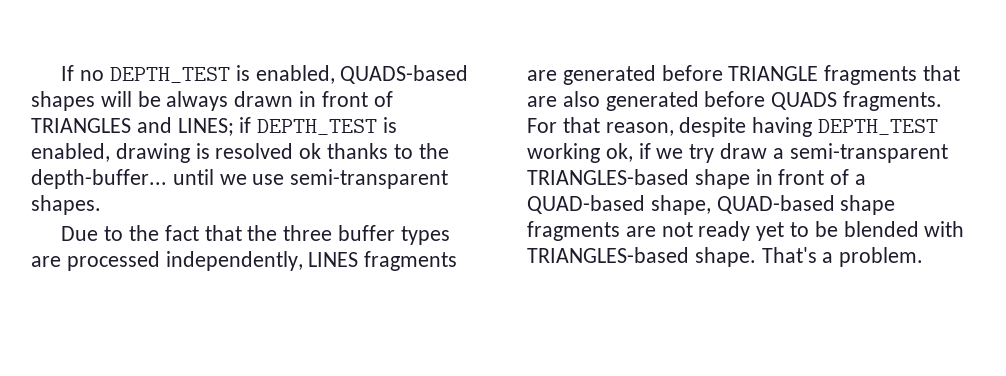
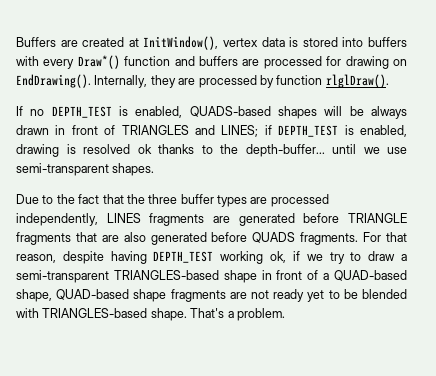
(61, 73) none -> [16,36,408,50] [16,55,407,69] [16,74,389,88] Buffers are created at InitWindow(), vertex data is stored into buffers with every Draw*() function and buffers are processed for drawing on EndDrawing(). Internally, they are processed by function rlglDraw(). //
(715, 153) none -> [350,252,362,261] to

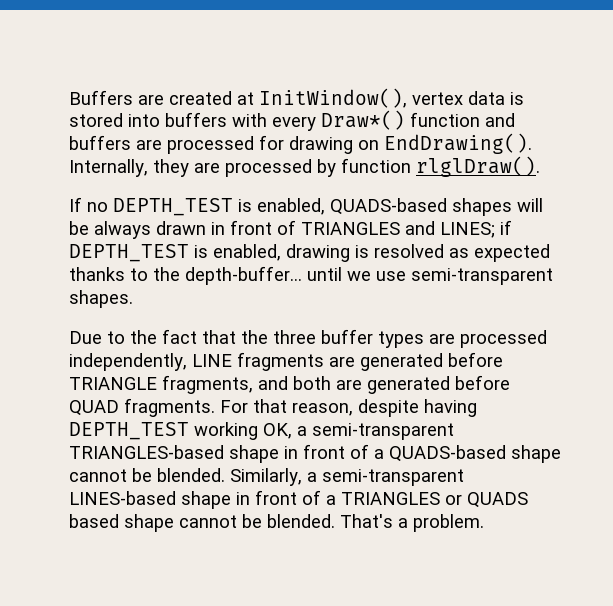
[137,144,152,154] ok -> [449,244,550,262] as expected
[106,213,141,223] LINES -> [192,354,232,367] LINE
[16,232,296,245] fragments that are also generated before QUADS -> [162,375,510,394] [69,400,119,416] fragments, and both are generated before QUAD
[270,251,396,264] ok, if we try to draw -> [263,423,292,439] OK,
[333,270,407,281] [16,289,407,302] [16,308,187,321] QUAD-based shape, QUAD-based shape fragments are not ready yet to be blended with TRIANGLES-based shape. -> [389,445,561,463] [69,468,464,486] [69,490,528,509] [69,514,335,532] QUADS-based shape cannot be blended. Similarly, a semi-transparent LINES-based shape in front of a TRIANGLES or QUADS based shape cannot be blended.

